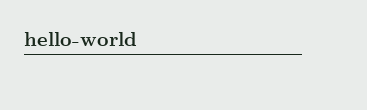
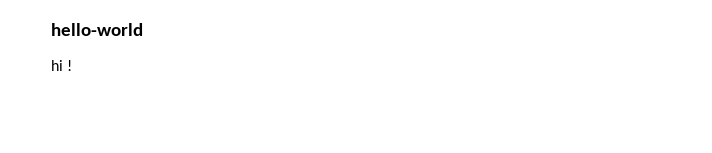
(137, 39) none -> [51,60,73,71] // hi !

